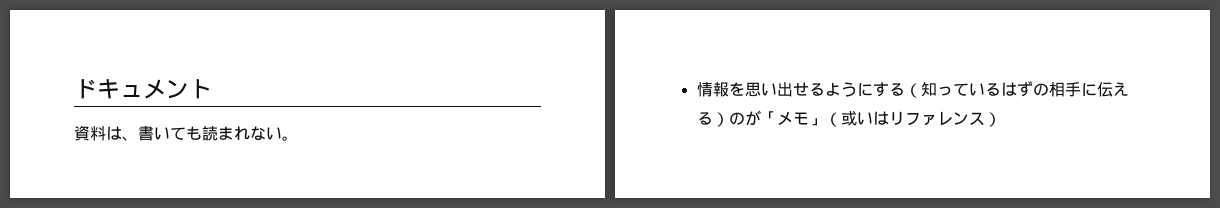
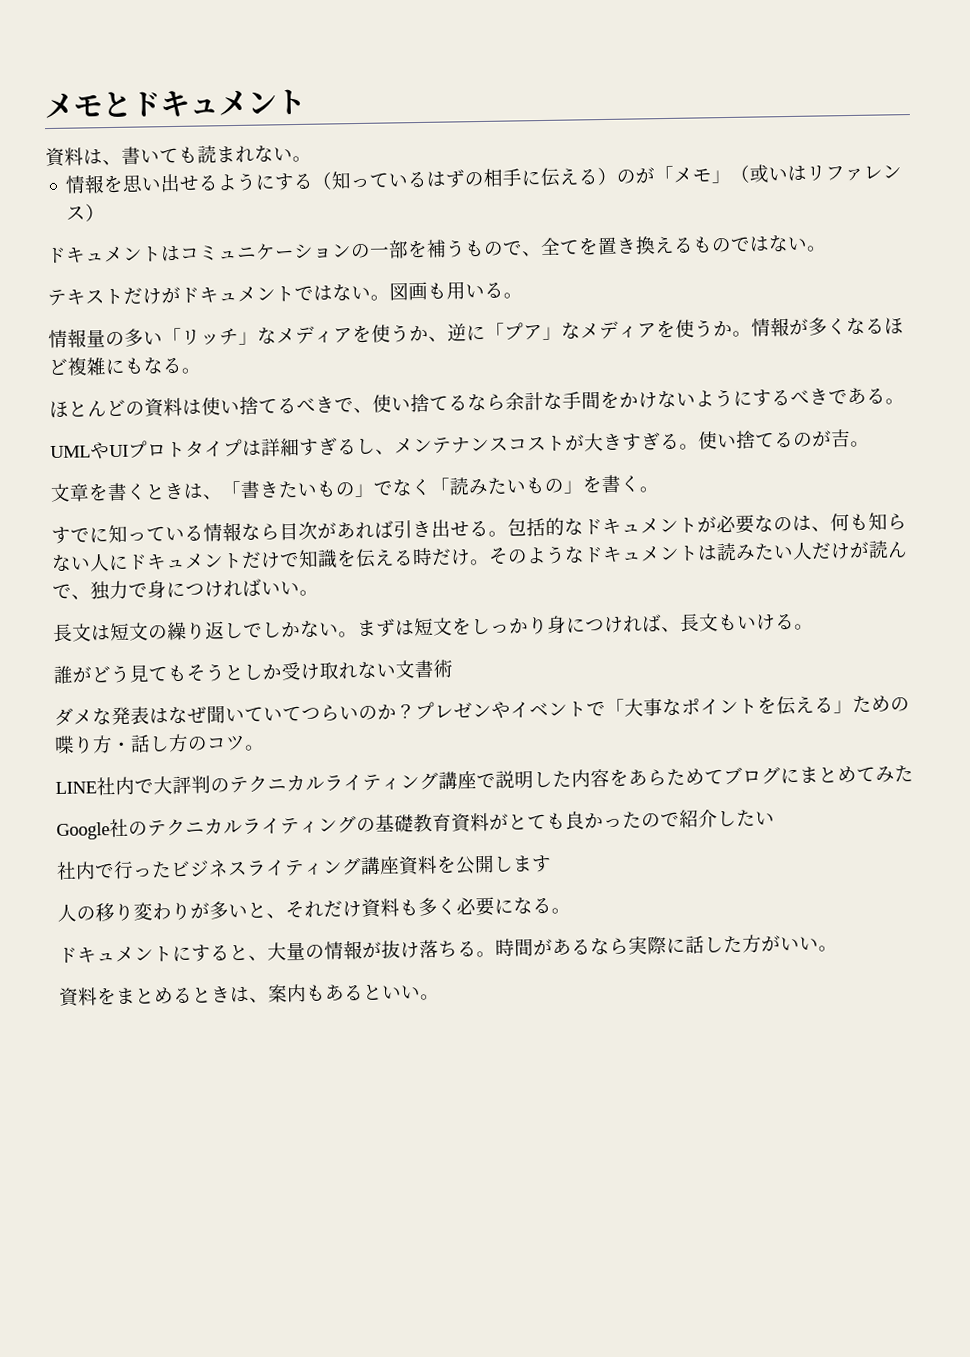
(74, 89) none -> [44,91,132,119] メモと
(1001, 119) none -> [46,235,827,265] [47,281,523,307] [48,317,904,349] [48,357,202,376] [49,387,905,419] [50,429,870,460] [50,474,659,503] [51,512,907,545] [51,540,908,573] [52,578,319,601] [53,613,814,643] [53,659,453,684] [54,695,910,726] [54,733,265,754] [55,765,914,796] [56,809,775,840] [56,854,552,880] [57,896,571,922] [58,934,838,964] [58,983,440,1007] // ドキュメントはコミュニケーションの一部を補うもので、全てを置き換えるものではない。 // テキストだけがドキュメントではない。図画も用いる。 // 情報量の多い「リッチ」なメディアを使うか、逆に「プア」なメディアを使うか。情報が多くなるほど複雑にもなる。 // ほとんどの資料は使い捨てるべきで、使い捨てるなら余計な手間をかけないようにするべきである。 // UMLやUIプロトタイプは詳細すぎるし、メンテナンスコストが大きすぎる。使い捨てるのが吉。 // 文章を書くときは、「書きたいもの」でなく「読みたいもの」を書く。 // すでに知っている情報なら目次があれば引き出せる。包括的なドキュメントが必要なのは、何も知らない人にドキュメントだけで知識を伝える時だけ。そのようなドキュメントは読みたい人だけが読んで、独力で身につければいい。 // 長文は短文の繰り返しでしかない。まずは短文をしっかり身につければ、長文もいける。 // 誰がどう見てもそうとしか受け取れない文書術 // ダメな発表はなぜ聞いていてつらいのか？プレゼンやイベントで「大事なポイントを伝える」ための喋り方・話し方のコツ。 // LINE社内で大評判のテクニカルライティング講座で説明した内容をあらためてブログにまとめてみた // Google社のテクニカルライティングの基礎教育資料がとても良かったので紹介したい // 社内で行ったビジネスライティング講座資料を公開します // 人の移り変わりが多いと、それだけ資料も多く必要になる。 // ドキュメントにすると、大量の情報が抜け落ちる。時間があるなら実際に話した方がいい。 // 資料をまとめるときは、案内もあるといい。

